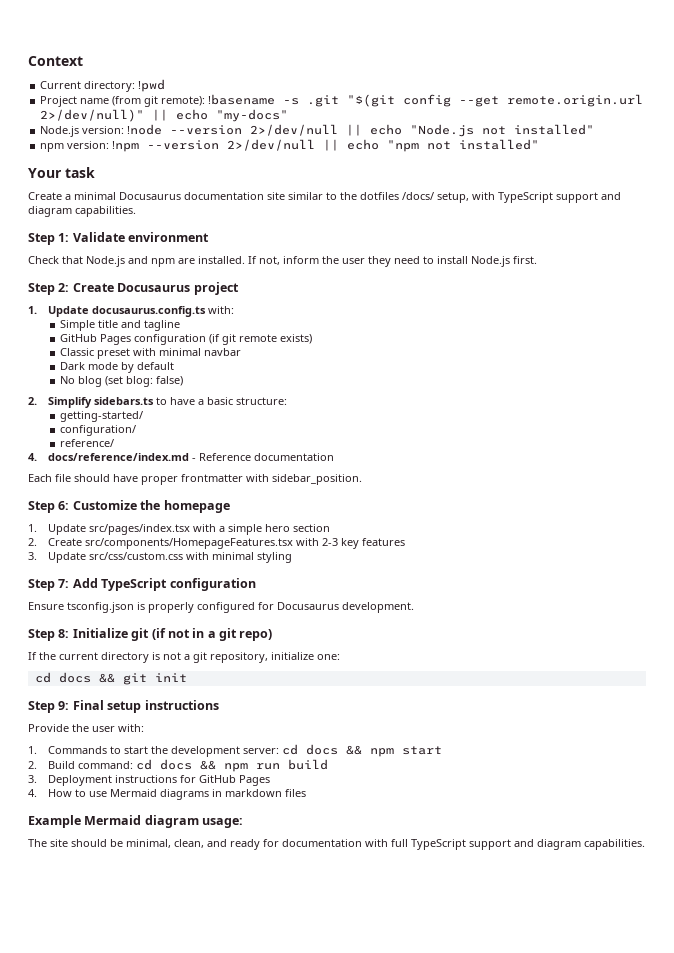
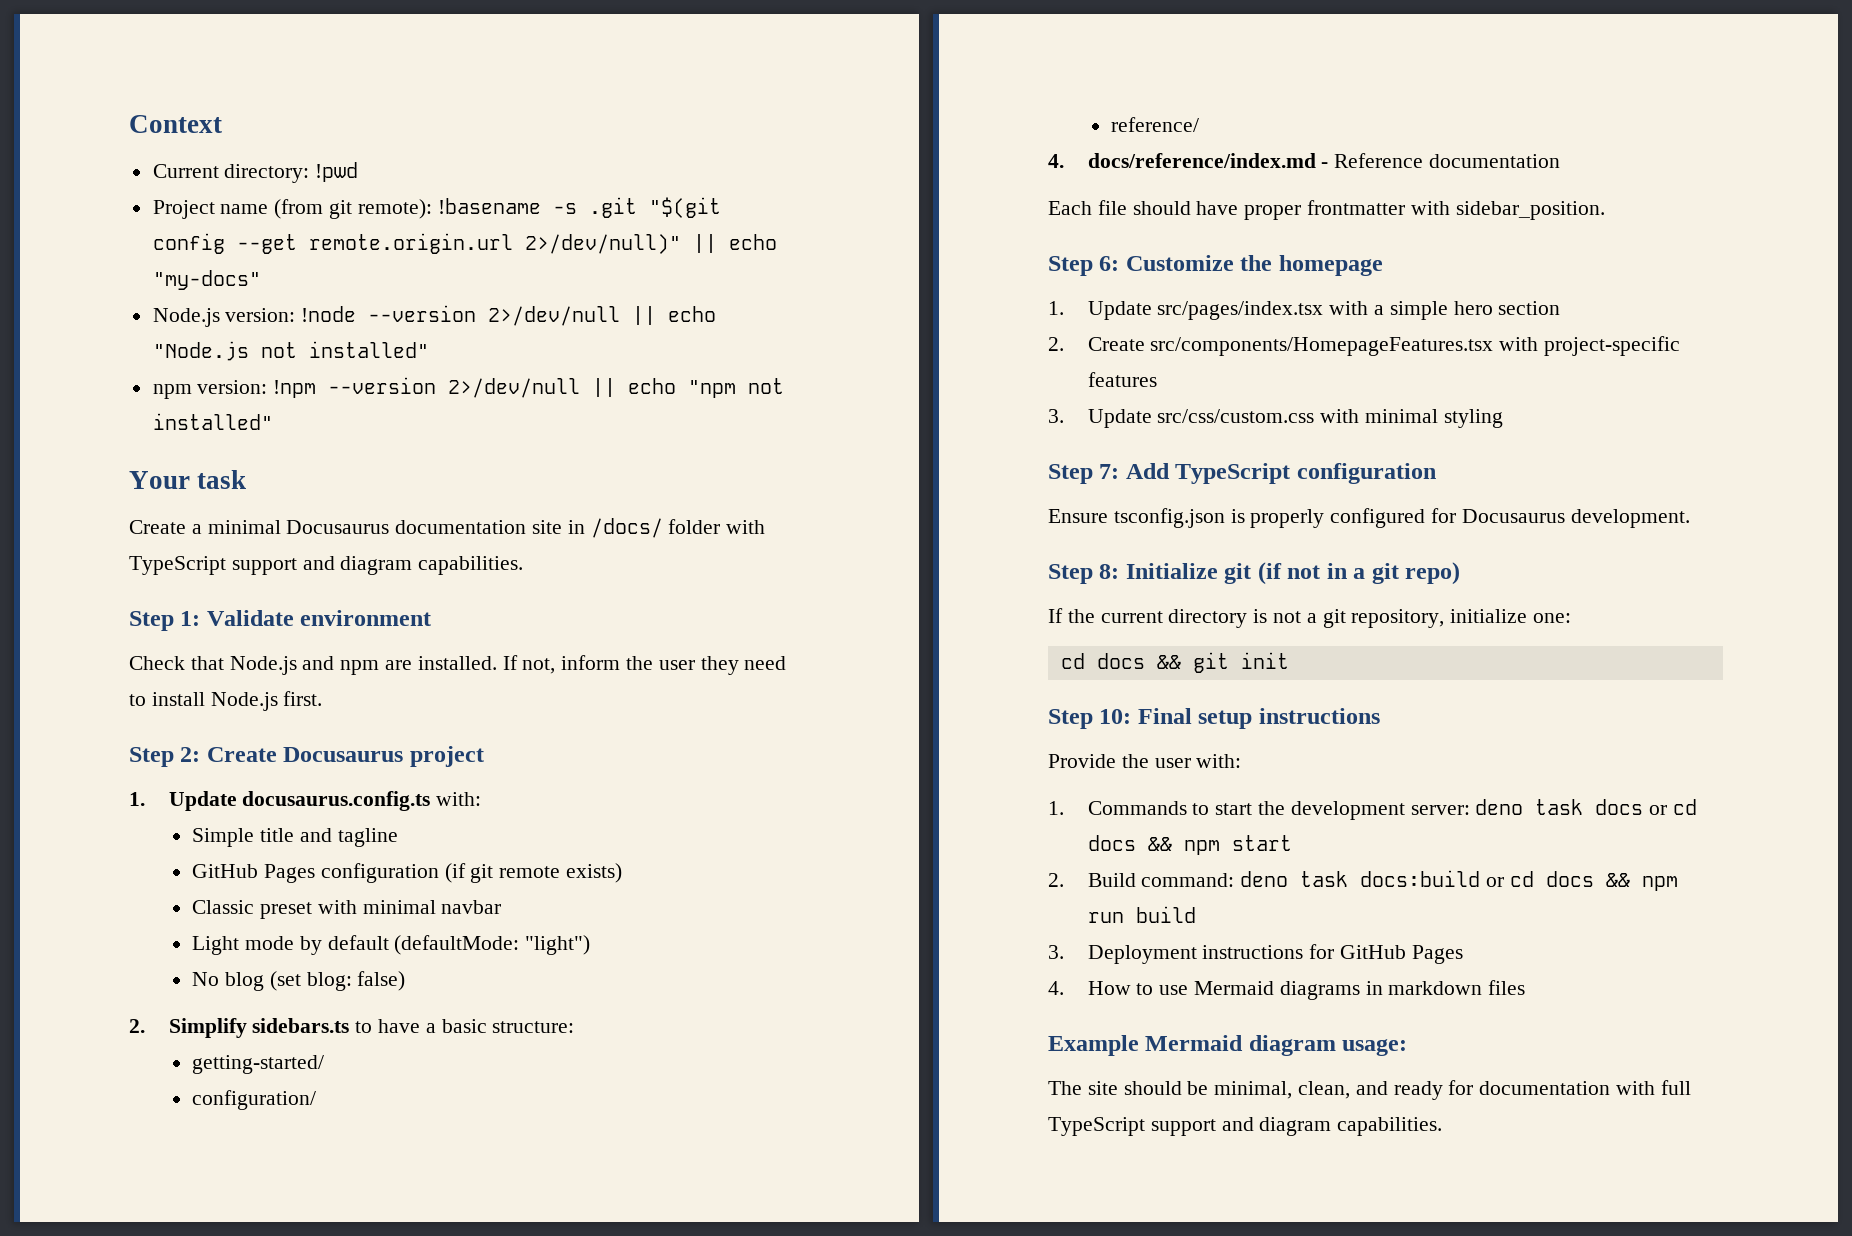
[288,192,469,203] similar to the dotfiles /docs/ setup, -> [567,518,721,538] in /docs/ folder
[59,362,85,370] Dark -> [192,936,240,955] Light
(174, 366) none -> [394,935,591,955] (defaultMode: "light")
[321,538,359,549] 2-3 key -> [1543,336,1680,356] project-specific
[58,701,70,710] 9: -> [1099,709,1132,724] 10:
(279, 751) none -> [1475,799,1668,815] deno task docs or
(133, 765) none -> [1240,870,1504,887] deno task docs:build or

